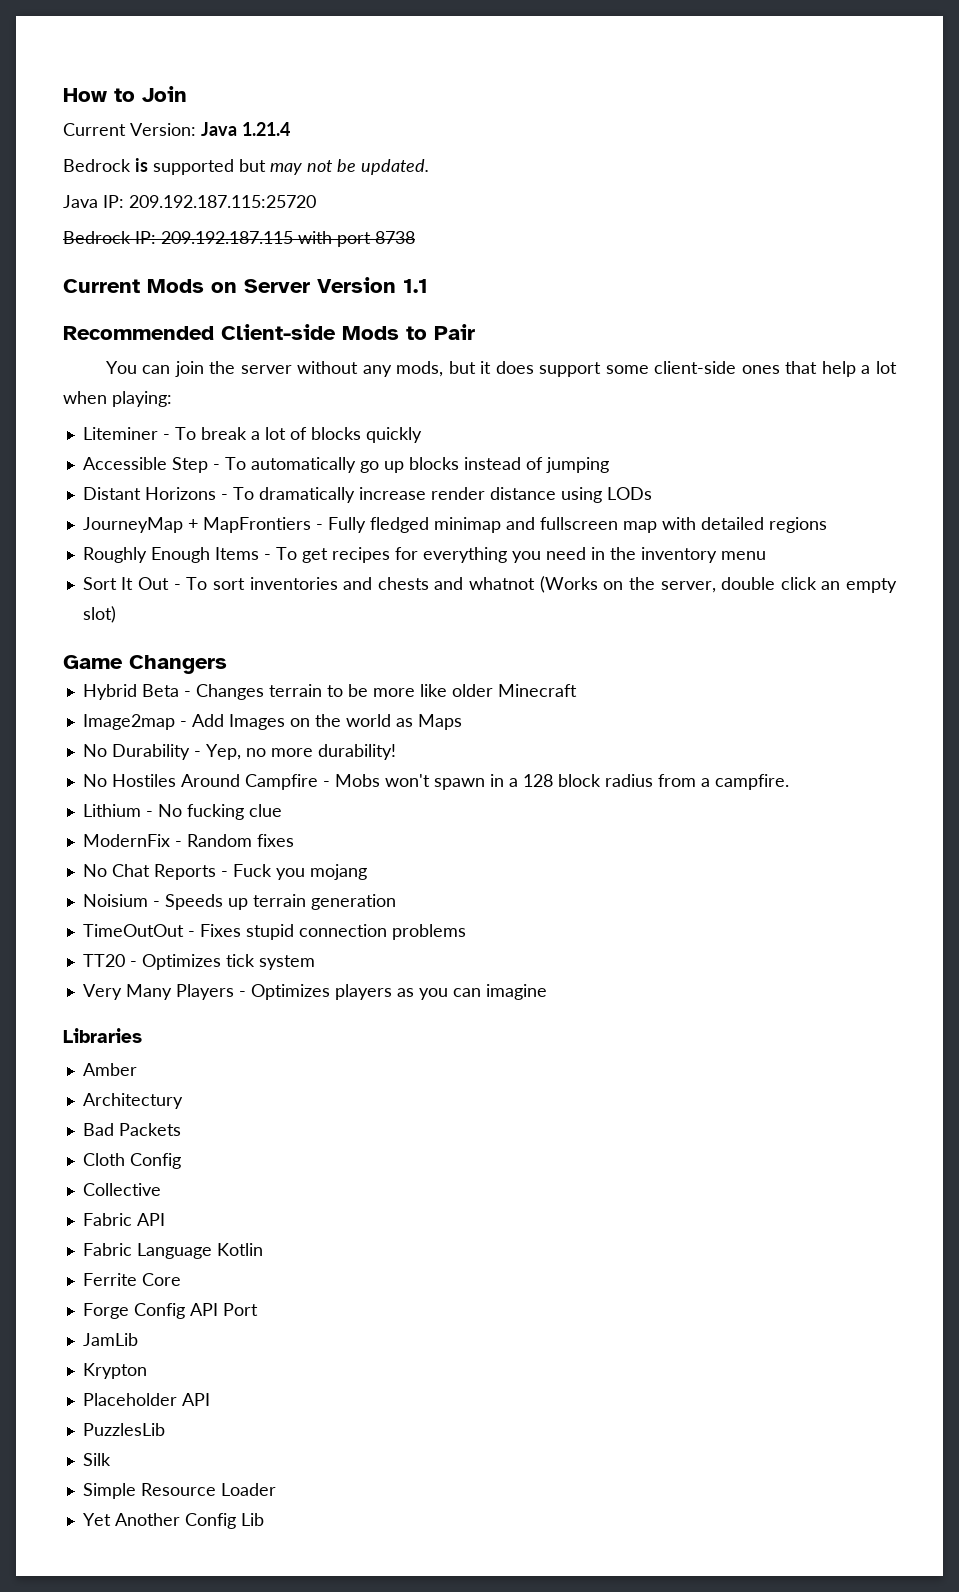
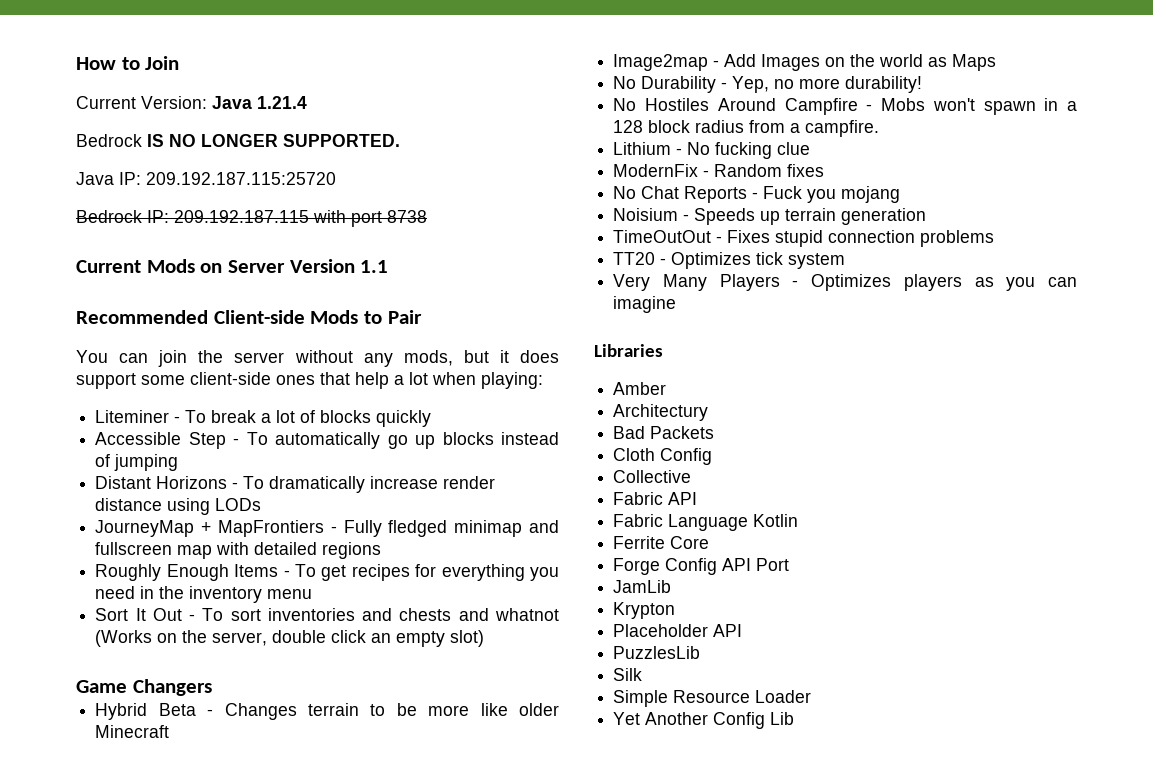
[135,158,429,175] is supported but may not be updated. -> [147,134,400,147] IS NO LONGER SUPPORTED.

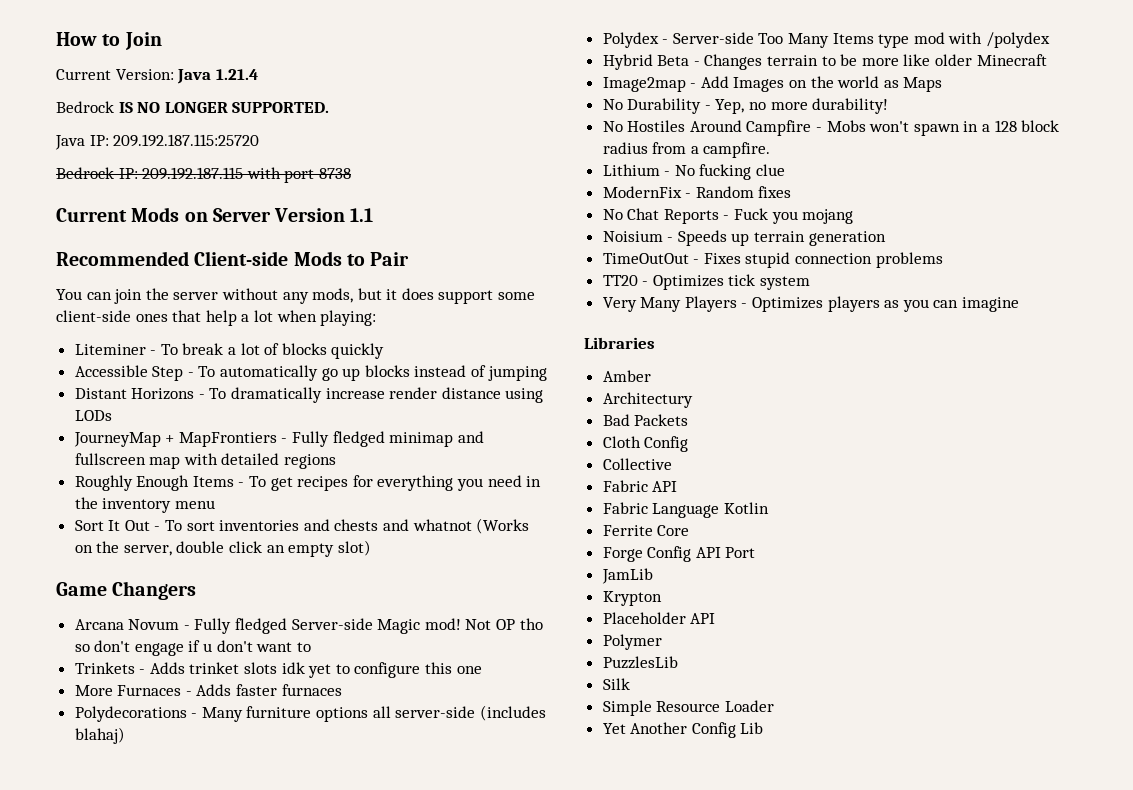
(212, 687) none -> [74,618,543,634] [74,640,311,656] [74,662,482,678] [74,684,342,696] [74,705,546,722] [74,727,125,744] [602,32,1051,48] // Arcana Novum - Fully fledged Server-side Magic mod! Not OP tho so don't engage if u don't want to // Trinkets - Adds trinket slots idk yet to configure this one // More Furnaces - Adds faster furnaces // Polydecorations - Many furniture options all server-side (includes blahaj) // Polydex - Server-side Too Many Items type mod with /polydex
(743, 630) none -> [602,634,662,650] // Polymer

